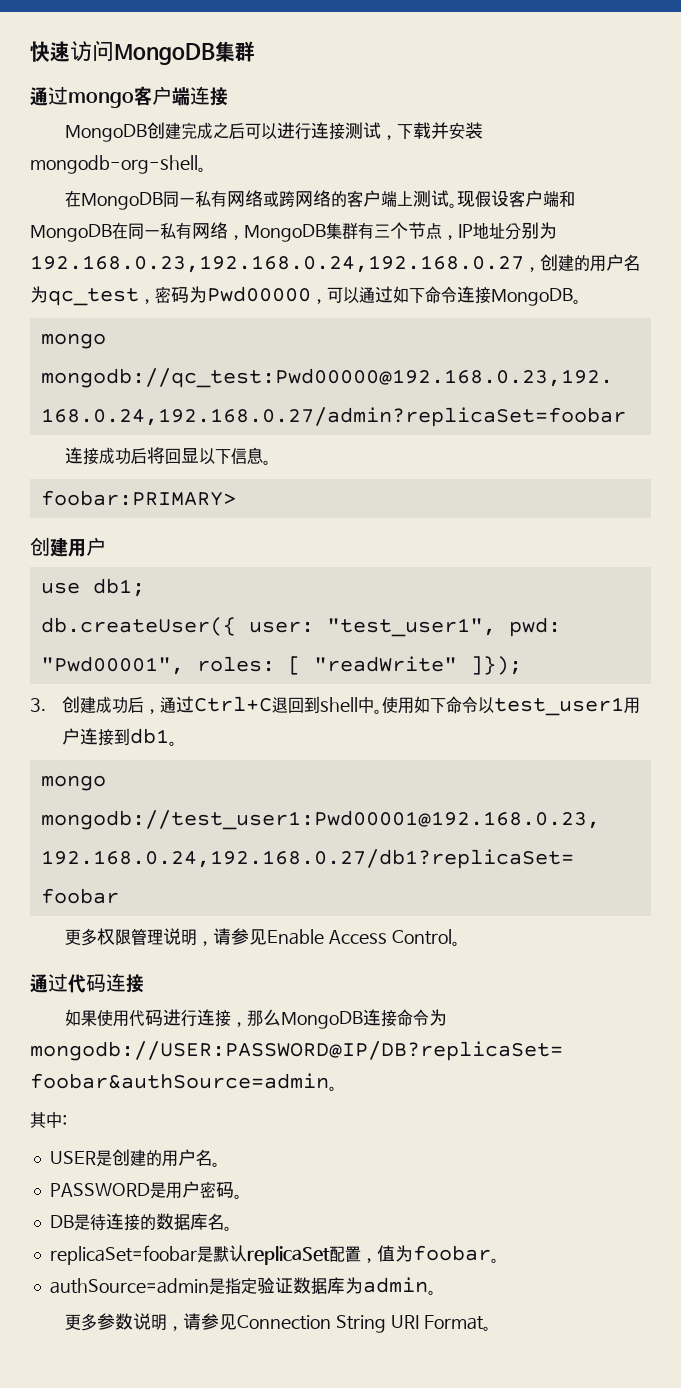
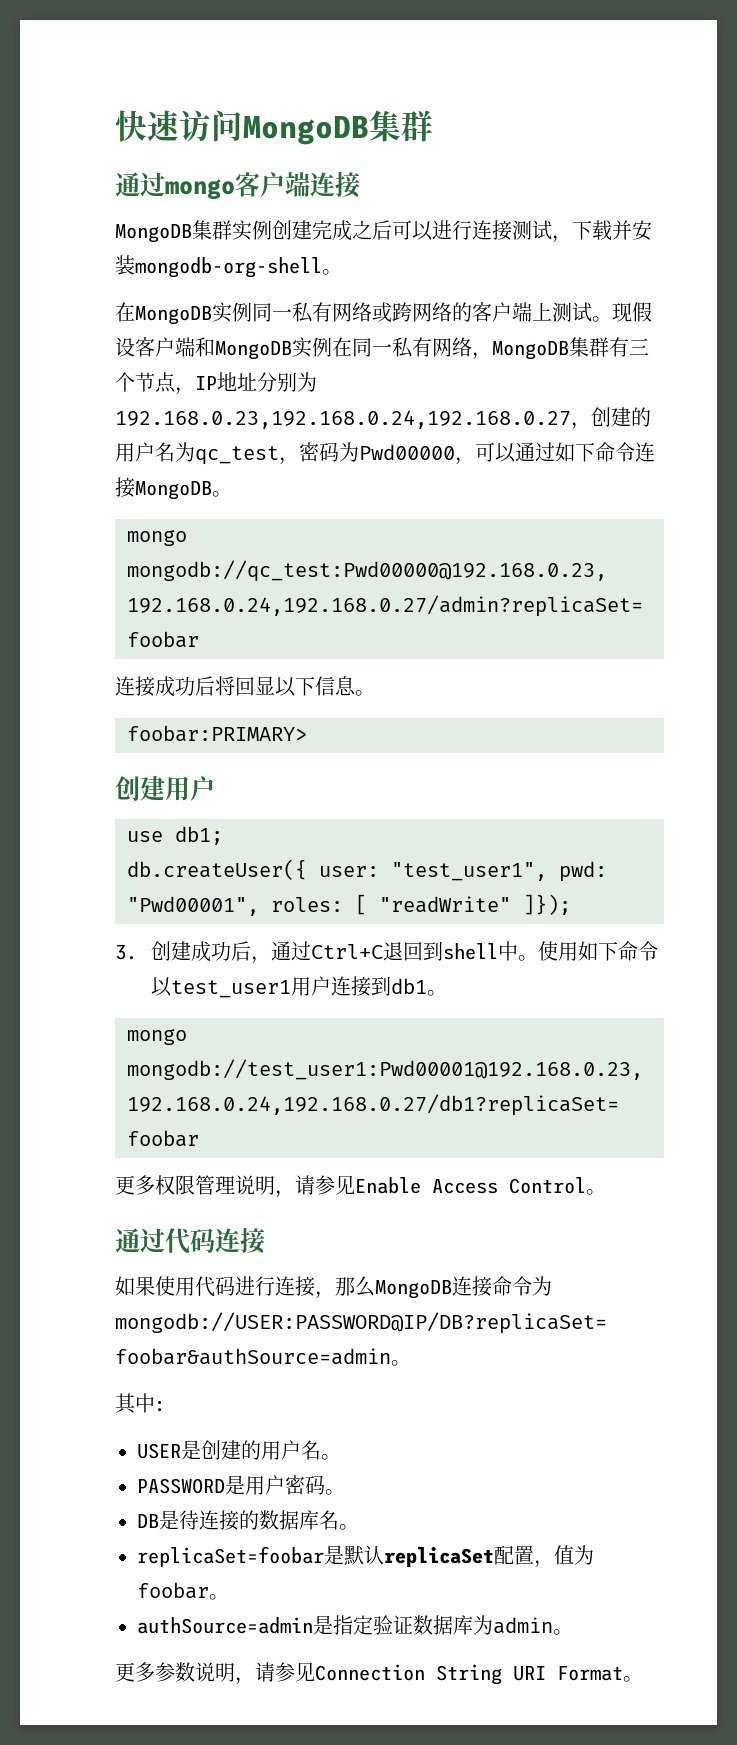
(148, 133) none -> [192,220,272,241] 集群实例
(164, 201) none -> [212,302,252,323] 实例
(112, 233) none -> [292,337,332,358] 实例

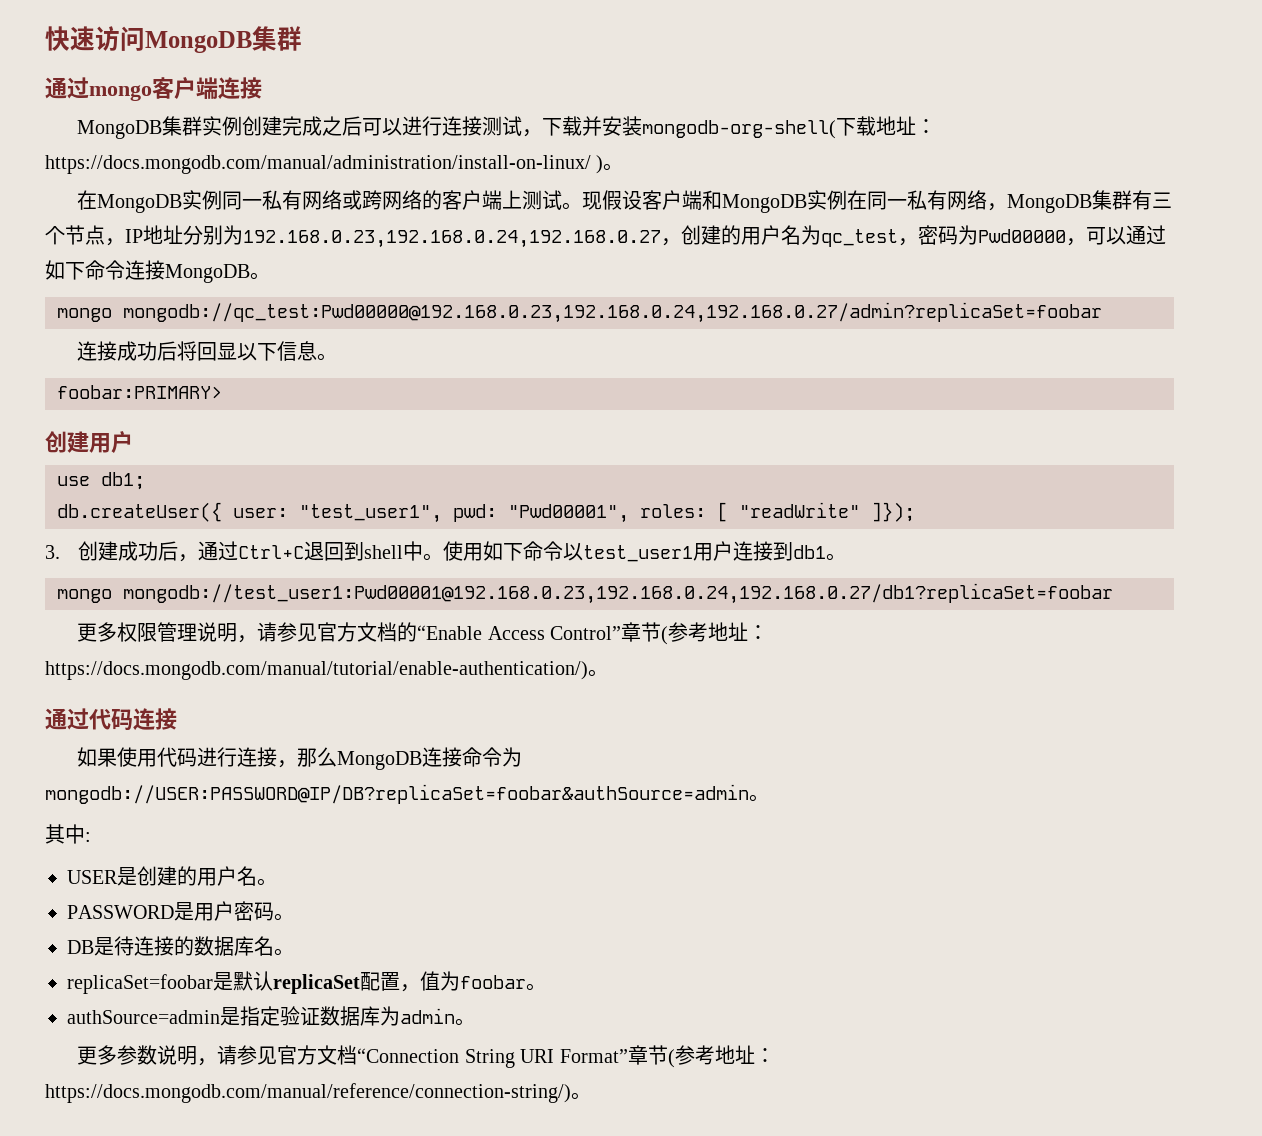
[135,257,322,278] mongodb-org-shell -> [642,116,937,139] [45,155,604,174] mongodb-org-shell(下载地址：https://docs.mongodb.com/manual/administration/install-on-linux/ )
[355,1177,586,1194] Enable Access Control -> [317,622,769,645] [45,661,588,680] 官方文档的“Enable Access Control”章节(参考地址：https://docs.mongodb.com/manual/tutorial/enable-authentication/)
[315,1664,623,1685] Connection String URI Format -> [277,1045,775,1068] [45,1083,571,1103] 官方文档“Connection String URI Format”章节(参考地址：https://docs.mongodb.com/manual/reference/connection-string/)

